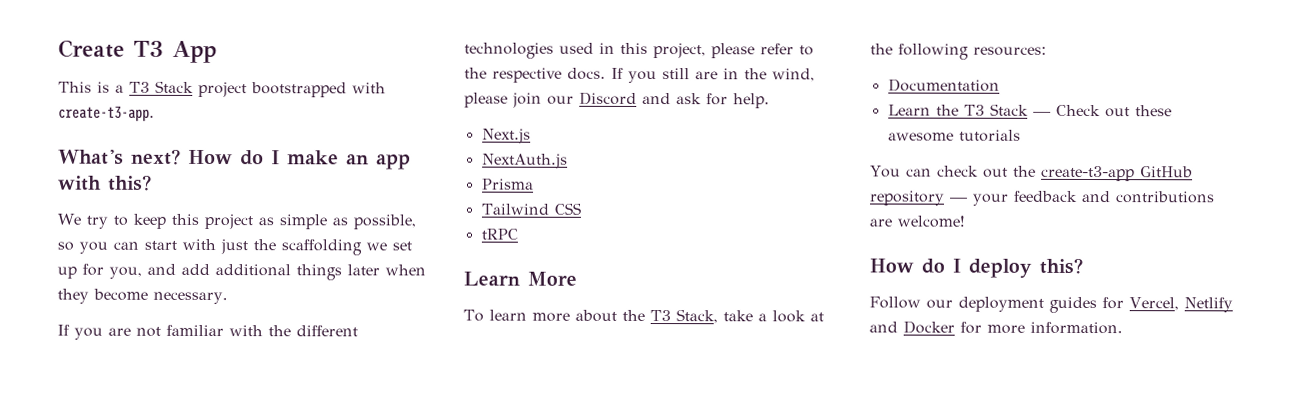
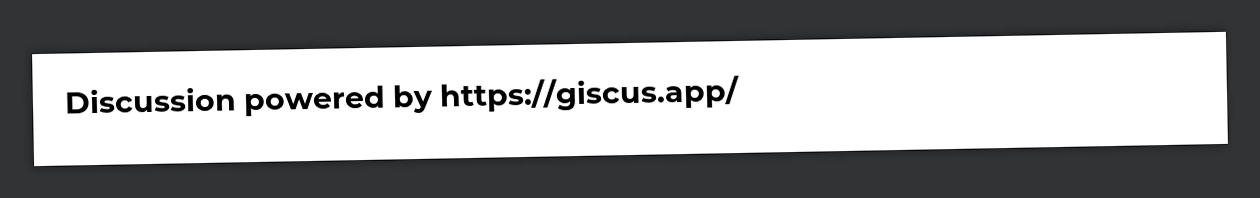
[58,39,217,64] [58,80,386,98] [58,105,155,122] [58,148,411,170] [58,174,152,191] [57,213,416,230] [57,238,412,256] [57,263,426,281] [57,288,228,305] [57,324,358,340] [464,42,814,59] [464,67,815,84] [464,91,770,109] [481,128,531,144] [481,153,568,169] [481,178,534,190] [480,202,582,215] [480,228,518,240] [463,271,577,286] [463,309,824,324] [870,43,1047,60] [887,78,1000,92] [887,103,1172,118] [887,129,1021,142] [870,165,1193,182] [870,190,1215,206] [869,215,965,228] [869,257,1083,278] [869,296,1233,314] [869,320,1123,335] Create T3 App // This is a T3 Stack project bootstrapped with create-t3-app. // What's next? How do I make an app with this? // We try to keep this project as simple as possible, so you can start with just the scaffolding we set up for you, and add additional things later when they become necessary. // If you are not familiar with the different technologies used in this project, please refer to the respective docs. If you still are in the wind, please join our Discord and ask for help. // Next.js // NextAuth.js // Prisma // Tailwind CSS // tRPC // Learn More // To learn more about the T3 Stack, take a look at the following resources: // Documentation // Learn the T3 Stack — Check out these awesome tutorials // You can check out the create-t3-app GitHub repository — your feedback and contributions are welcome! // How do I deploy this? // Follow our deployment guides for Vercel, Netlify and Docker for more information. -> [64,74,742,117] Discussion powered by https://giscus.app/

